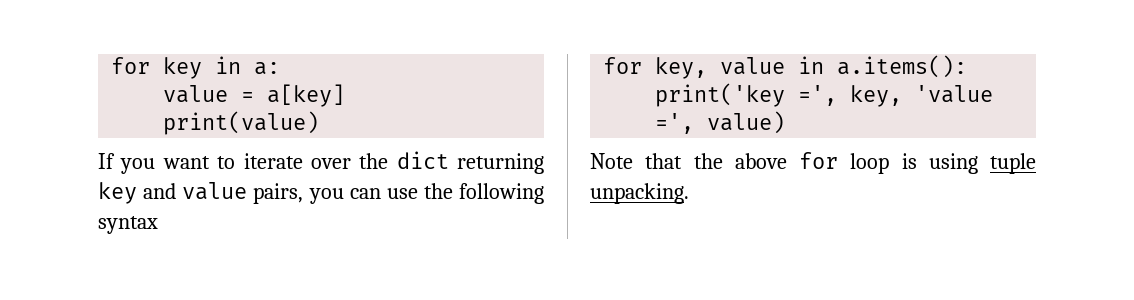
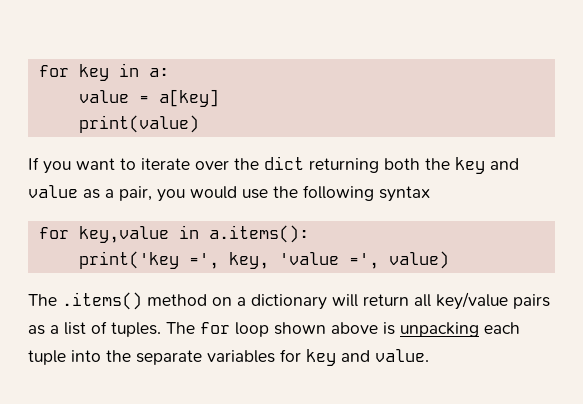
(544, 163) none -> [384,158,450,170] both the
[253,183,381,204] pairs, you can -> [83,186,237,202] as a pair, you would
[655,57,786,79] key, value -> [78,226,169,243] key,value
[590,152,1036,174] [590,183,689,204] Note that the above for loop is using tuple unpacking. -> [28,292,550,310] [28,321,520,337] [28,349,429,366] The .items() method on a dictionary will return all key/value pairs as a list of tuples. The for loop shown above is unpacking each tuple into the separate variables for key and value.

